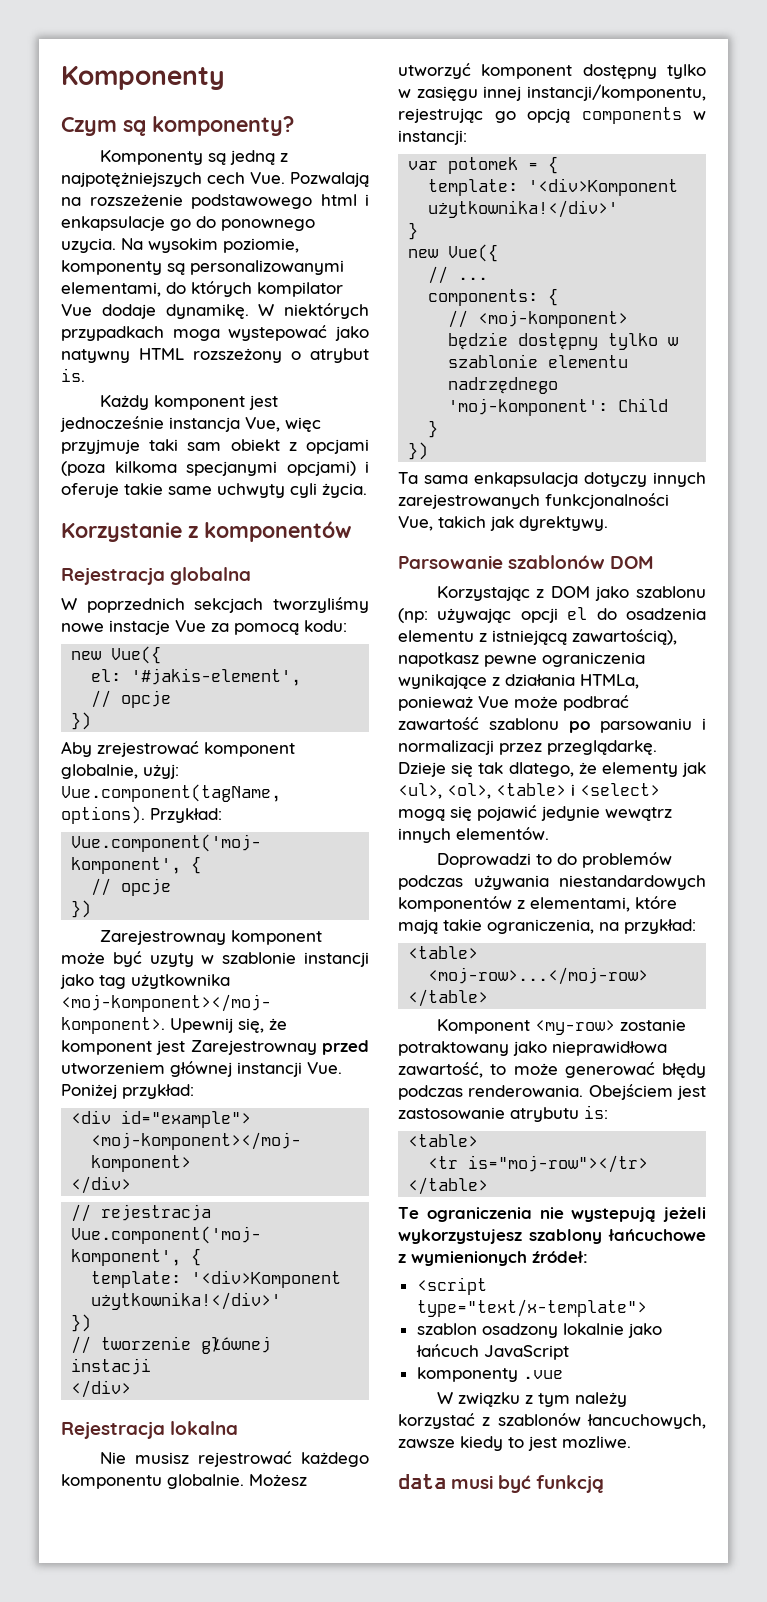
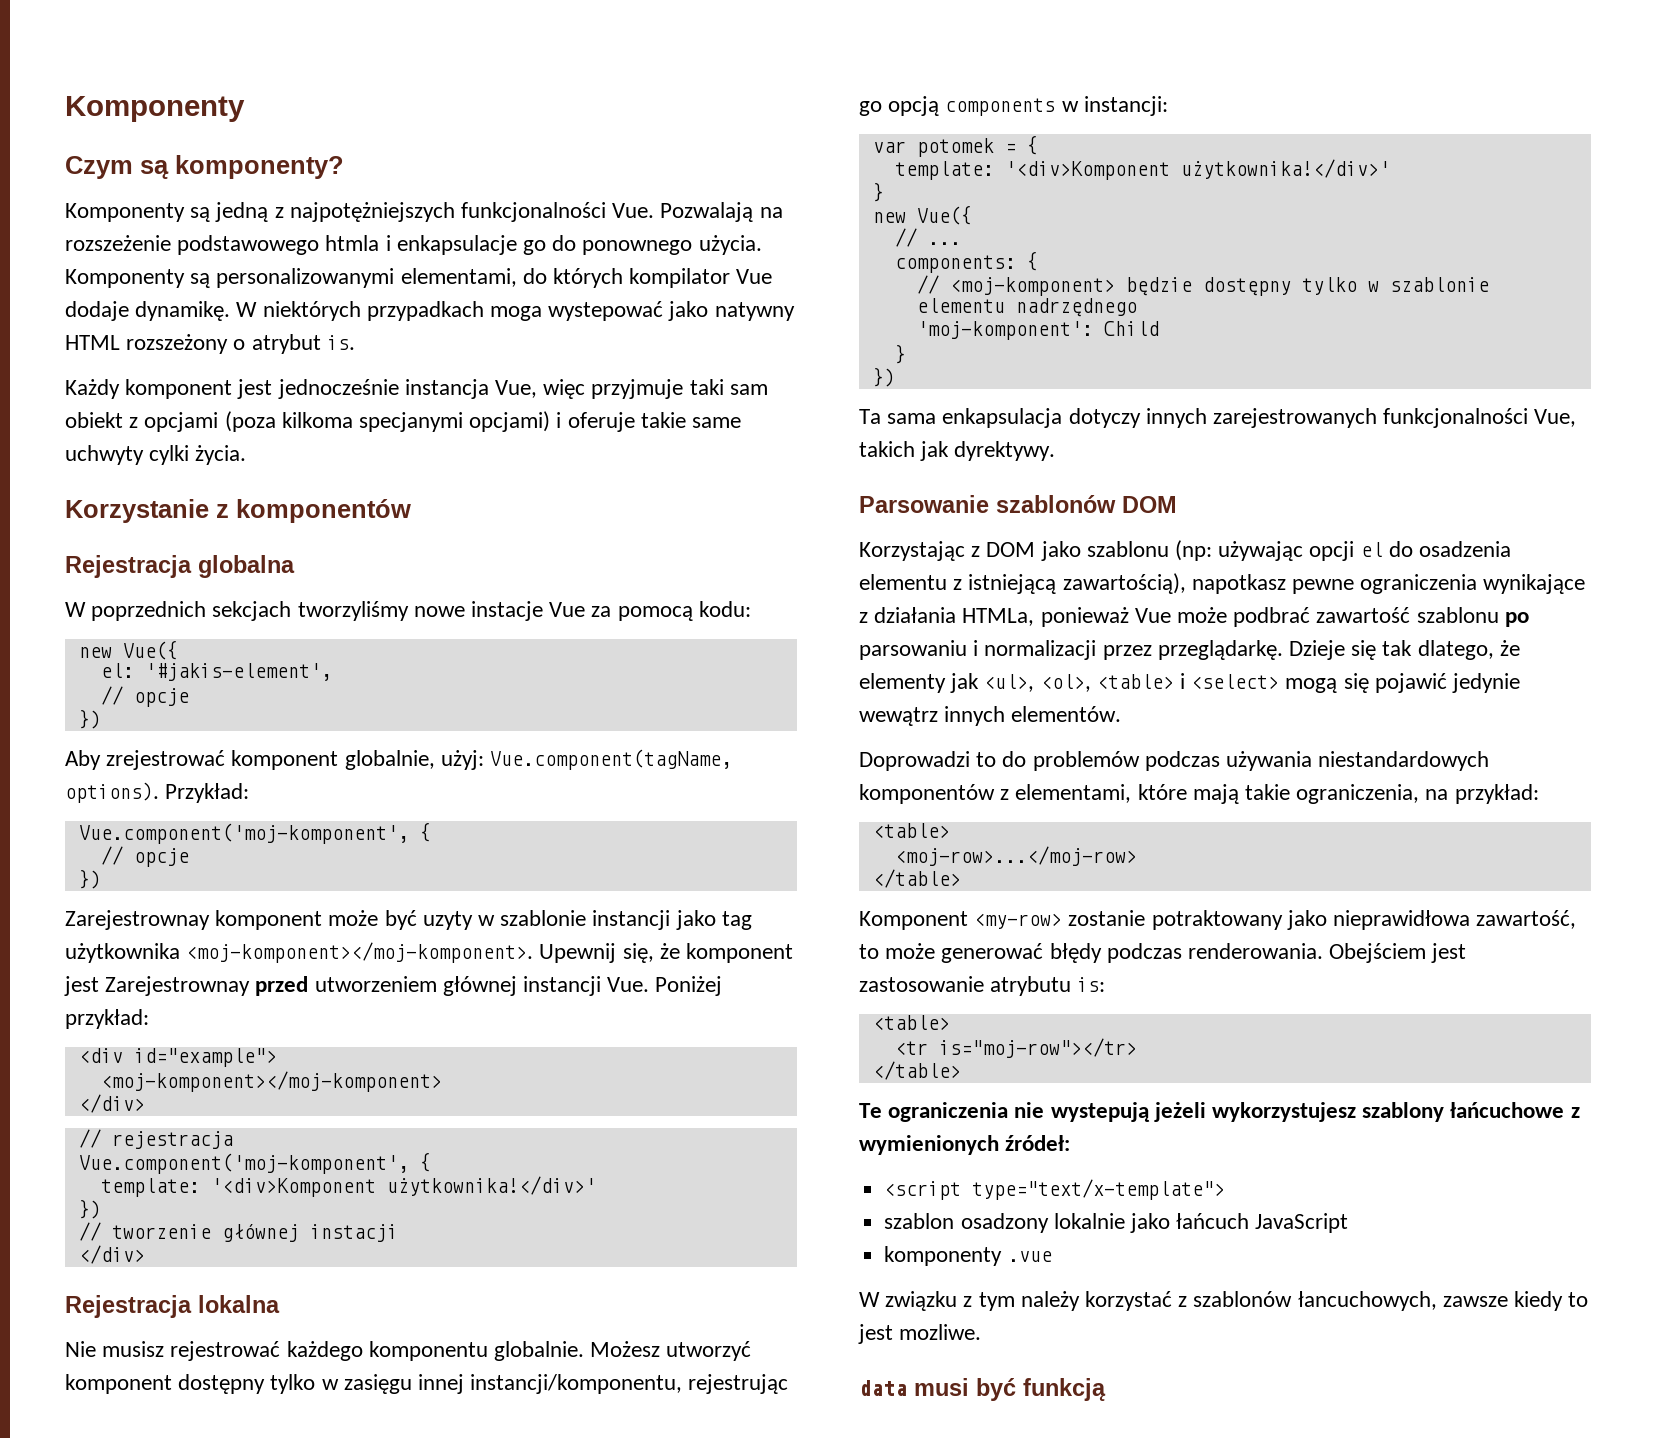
[207,172,245,184] cech -> [461,202,607,222] funkcjonalności
[320,194,357,206] html -> [325,235,380,251] htmla
[61,238,299,253] [61,260,162,275] uzycia. Na wysokim poziomie, komponenty -> [698,235,762,255] [65,269,185,288] użycia. Komponenty
[290,483,317,498] cyli -> [149,445,190,465] cylki

